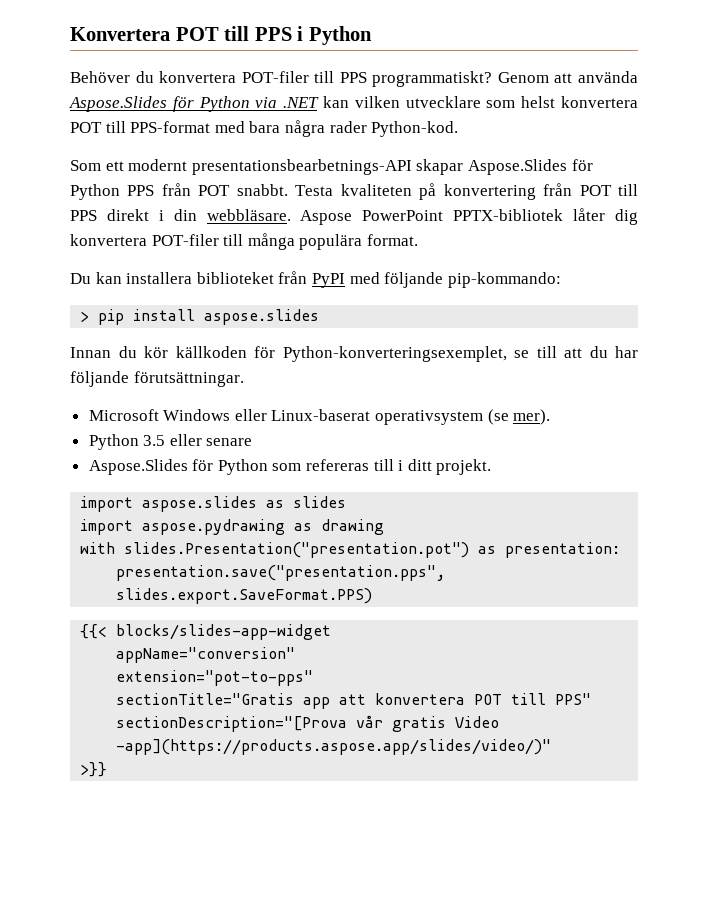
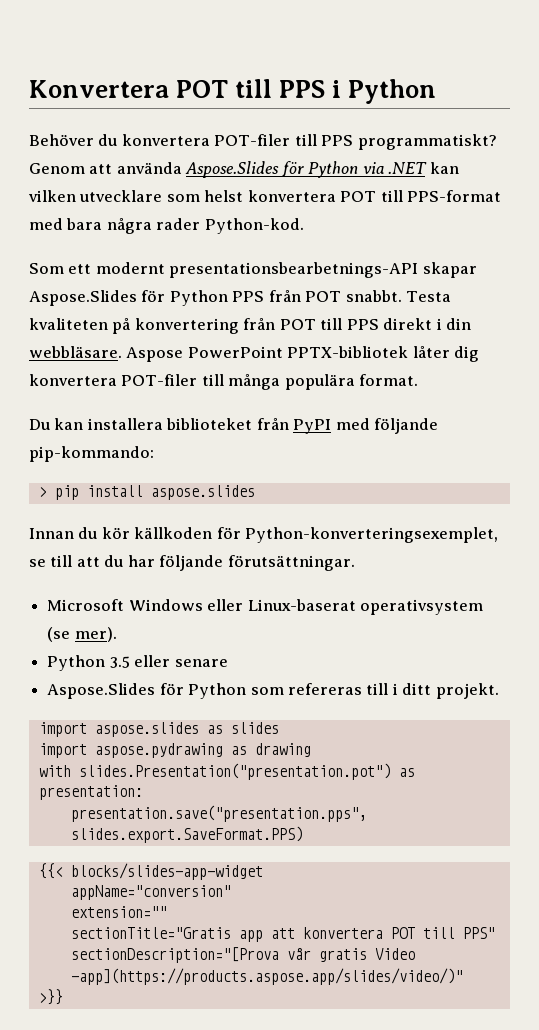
[116,670,314,686] extension="pot-to-pps" -> [70,906,167,918] extension=""

